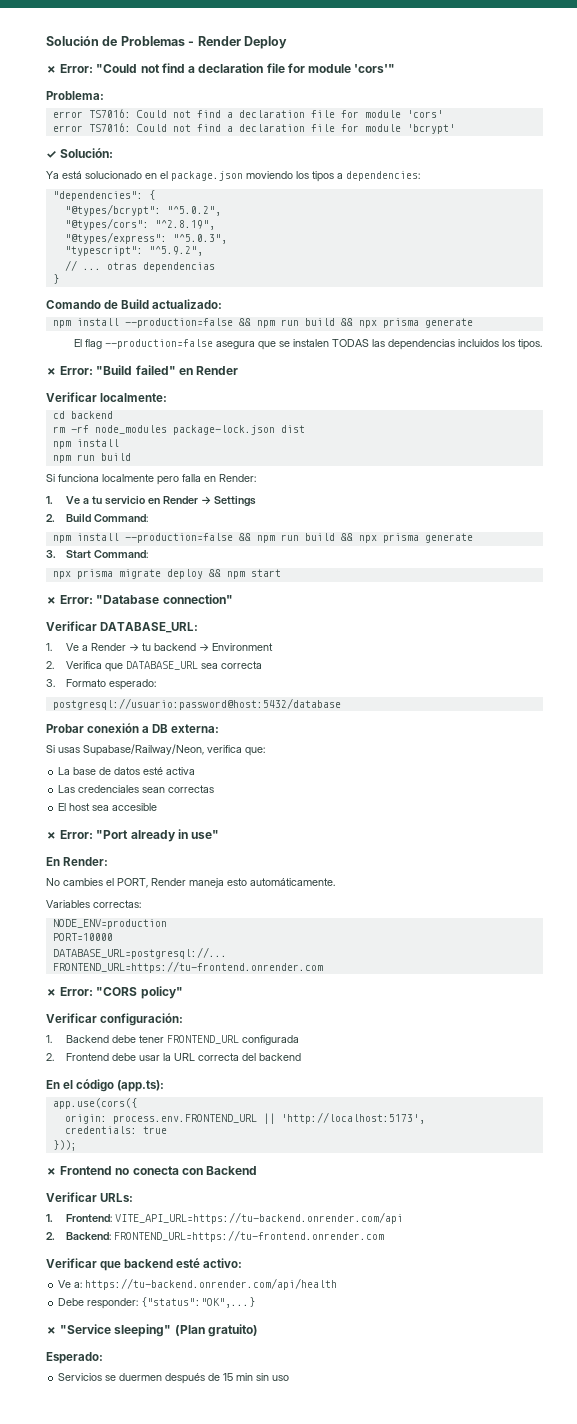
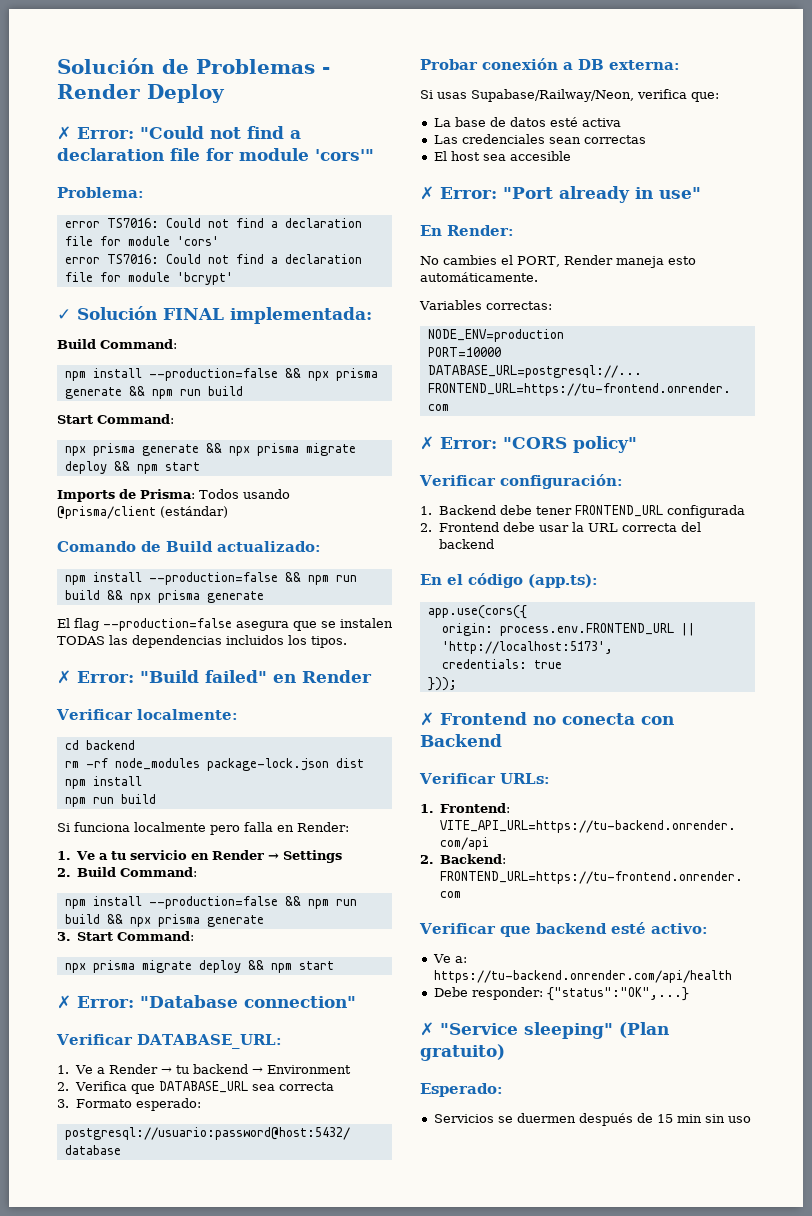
[60,148,114,158] [46,171,420,182] [52,190,155,201] [64,204,221,216] [64,218,215,230] [64,232,227,244] [64,246,203,256] [64,260,215,272] [52,274,59,284] Solución: // Ya está solucionado en el package.json moviendo los tipos a dependencies: // "dependencies": { // "@types/bcrypt": "^5.0.2", // "@types/cors": "^2.8.19", // "@types/express": "^5.0.3", // "typescript": "^5.9.2", // // ... otras dependencias // } -> [77,306,372,324] [57,339,177,349] [64,368,378,381] [64,386,243,399] [57,414,174,424] [64,443,356,456] [64,461,200,474] [57,489,290,502] [57,506,228,519] Solución FINAL implementada: // Build Command: // npm install --production=false && npx prisma generate && npm run build // Start Command: // npx prisma generate && npx prisma migrate deploy && npm start // Imports de Prisma: Todos usando @prisma/client (estándar)

